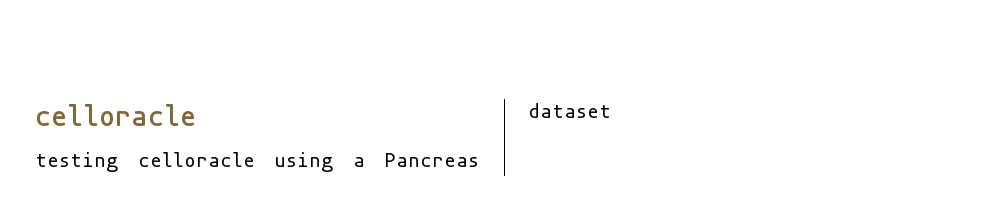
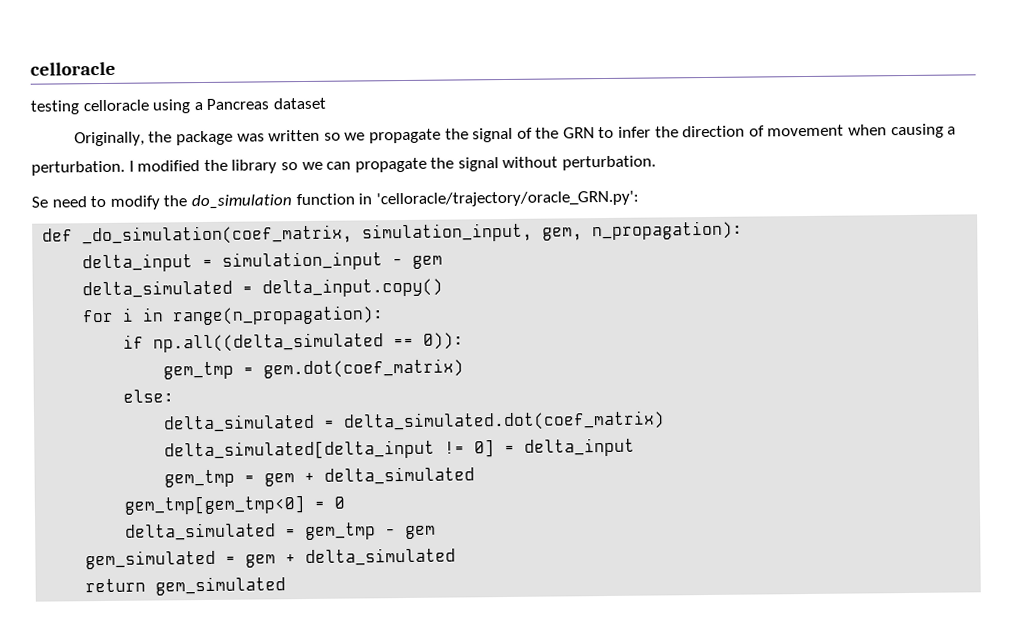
(611, 110) none -> [73,123,957,147] [31,155,657,176] [31,190,639,210] [42,220,744,246] [82,251,444,273] [82,277,444,299] [82,305,385,326] [123,332,465,353] [163,358,465,380] [123,389,175,403] [164,410,666,433] [164,437,636,461] [164,466,476,488] [124,494,346,515] [125,522,437,541] [85,547,457,570] [85,576,287,596] // Originally, the package was written so we propagate the signal of the GRN to infer the direction of movement when causing a perturbation. I modified the library so we can propagate the signal without perturbation. // Se need to modify the do_simulation function in 'celloracle/trajectory/oracle_GRN.py': // def _do_simulation(coef_matrix, simulation_input, gem, n_propagation): // delta_input = simulation_input - gem // delta_simulated = delta_input.copy() // for i in range(n_propagation): // if np.all((delta_simulated == 0)): // gem_tmp = gem.dot(coef_matrix) // else: // delta_simulated = delta_simulated.dot(coef_matrix) // delta_simulated[delta_input != 0] = delta_input // gem_tmp = gem + delta_simulated // gem_tmp[gem_tmp<0] = 0 // delta_simulated = gem_tmp - gem // gem_simulated = gem + delta_simulated // return gem_simulated

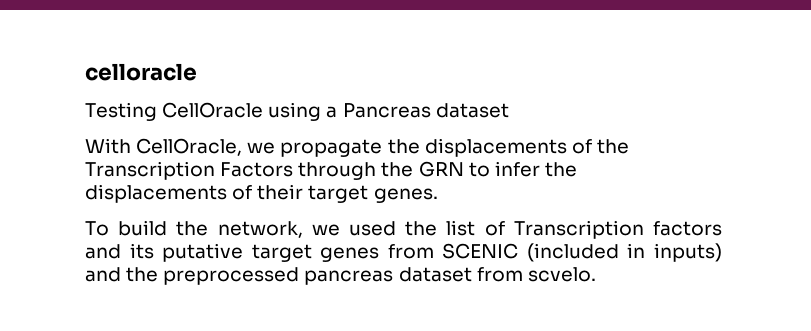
[30,99,149,115] testing celloracle -> [85,102,264,121] Testing CellOracle
[73,129,341,147] Originally, the package was written so -> [85,138,243,156] With CellOracle,
[472,127,514,143] signal -> [424,138,567,157] displacements
[562,123,957,139] [31,155,657,176] [31,190,639,210] [42,220,744,246] [82,251,444,273] [82,277,444,299] [82,305,385,326] [123,332,465,353] [163,358,465,380] [123,389,175,403] [164,410,666,433] [164,437,636,461] [164,466,476,488] [124,494,346,515] [125,522,437,541] [85,547,457,570] [85,576,287,596] GRN to infer the direction of movement when causing a perturbation. I modified the library so we can propagate the signal without perturbation. // Se need to modify the do_simulation function in 'celloracle/trajectory/oracle_GRN.py': // def _do_simulation(coef_matrix, simulation_input, gem, n_propagation): // delta_input = simulation_input - gem // delta_simulated = delta_input.copy() // for i in range(n_propagation): // if np.all((delta_simulated == 0)): // gem_tmp = gem.dot(coef_matrix) // else: // delta_simulated = delta_simulated.dot(coef_matrix) // delta_simulated[delta_input != 0] = delta_input // gem_tmp = gem + delta_simulated // gem_tmp[gem_tmp<0] = 0 // delta_simulated = gem_tmp - gem // gem_simulated = gem + delta_simulated // return gem_simulated -> [85,161,577,180] [85,184,438,203] [85,220,722,239] [85,243,722,262] [85,267,596,285] Transcription Factors through the GRN to infer the displacements of their target genes. // To build the network, we used the list of Transcription factors and its putative target genes from SCENIC (included in inputs) and the preprocessed pancreas dataset from scvelo.

